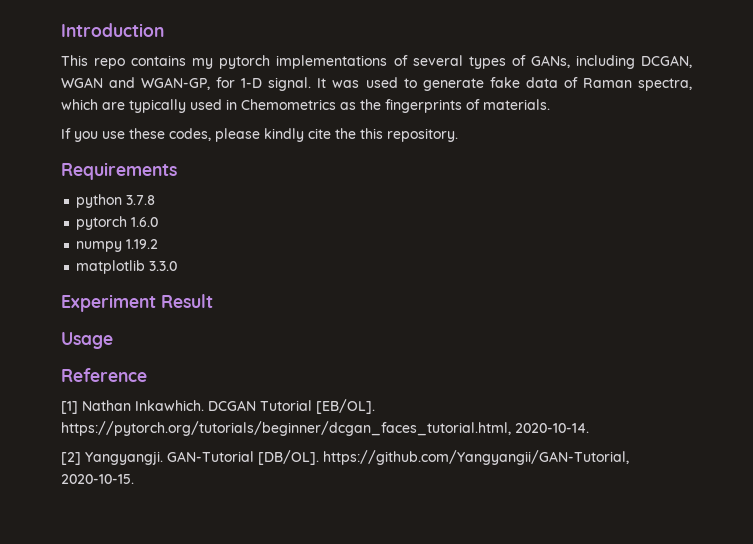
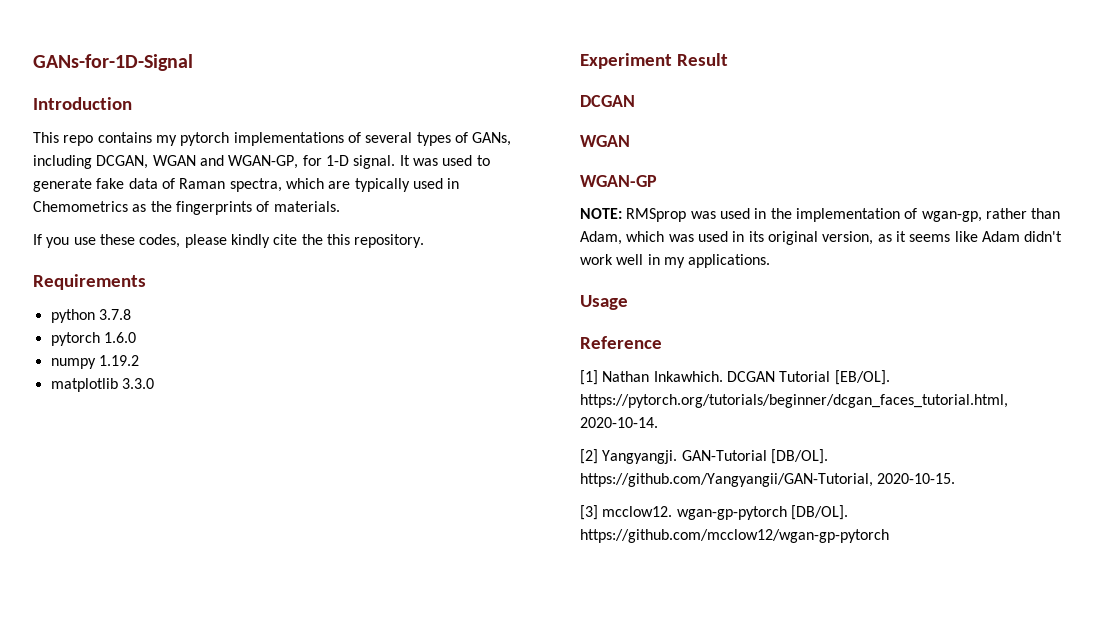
(61, 30) none -> [33,54,193,71] GANs-for-1D-Signal //
(213, 301) none -> [580,95,635,107] [580,135,630,147] [580,175,657,187] [580,208,1061,222] [580,231,1063,245] [580,254,771,268] // DCGAN // WGAN // WGAN-GP // NOTE: RMSprop was used in the implementation of wgan-gp, rather than Adam, which was used in its original version, as it seems like Adam didn't work well in my applications.
(134, 479) none -> [580,505,848,520] [580,529,889,543] // [3] mcclow12. wgan-gp-pytorch [DB/OL]. https://github.com/mcclow12/wgan-gp-pytorch

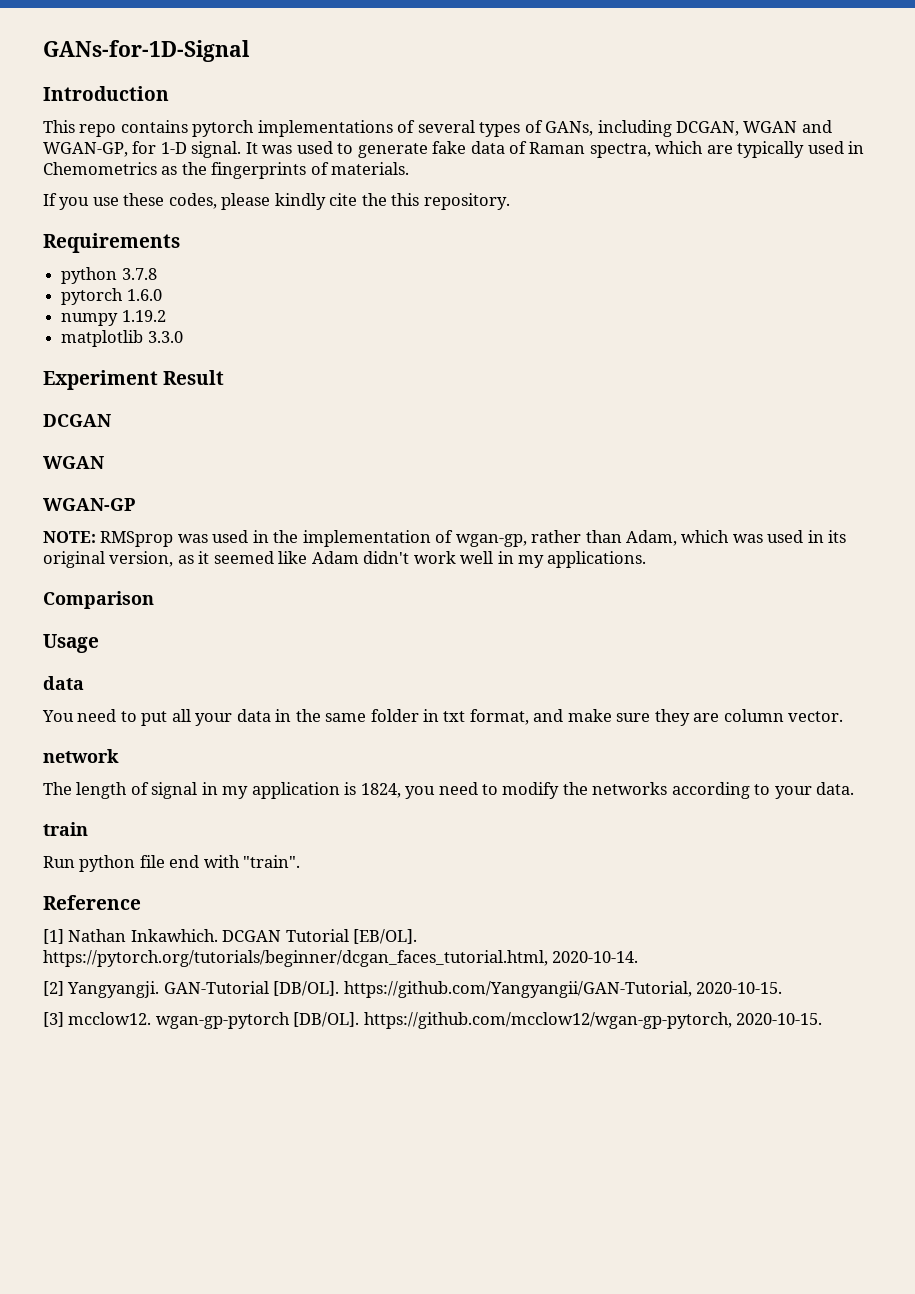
[155,135,177,146] my -> (188, 126) none
[909,234,951,242] seems -> [213,551,274,564] seemed
(771, 261) none -> [43,591,154,609] // Comparison
(628, 302) none -> [43,676,84,690] [42,709,844,726] [43,749,119,763] [43,782,855,799] [43,822,88,836] [43,855,301,872] // data // You need to put all your data in the same folder in txt format, and make sure they are column vector. // network // The length of signal in my application is 1824, you need to modify the networks according to your data. // train // Run python file end with "train".
[580,529,889,543] https://github.com/mcclow12/wgan-gp-pytorch -> [363,1012,823,1029] https://github.com/mcclow12/wgan-gp-pytorch, 2020-10-15.

